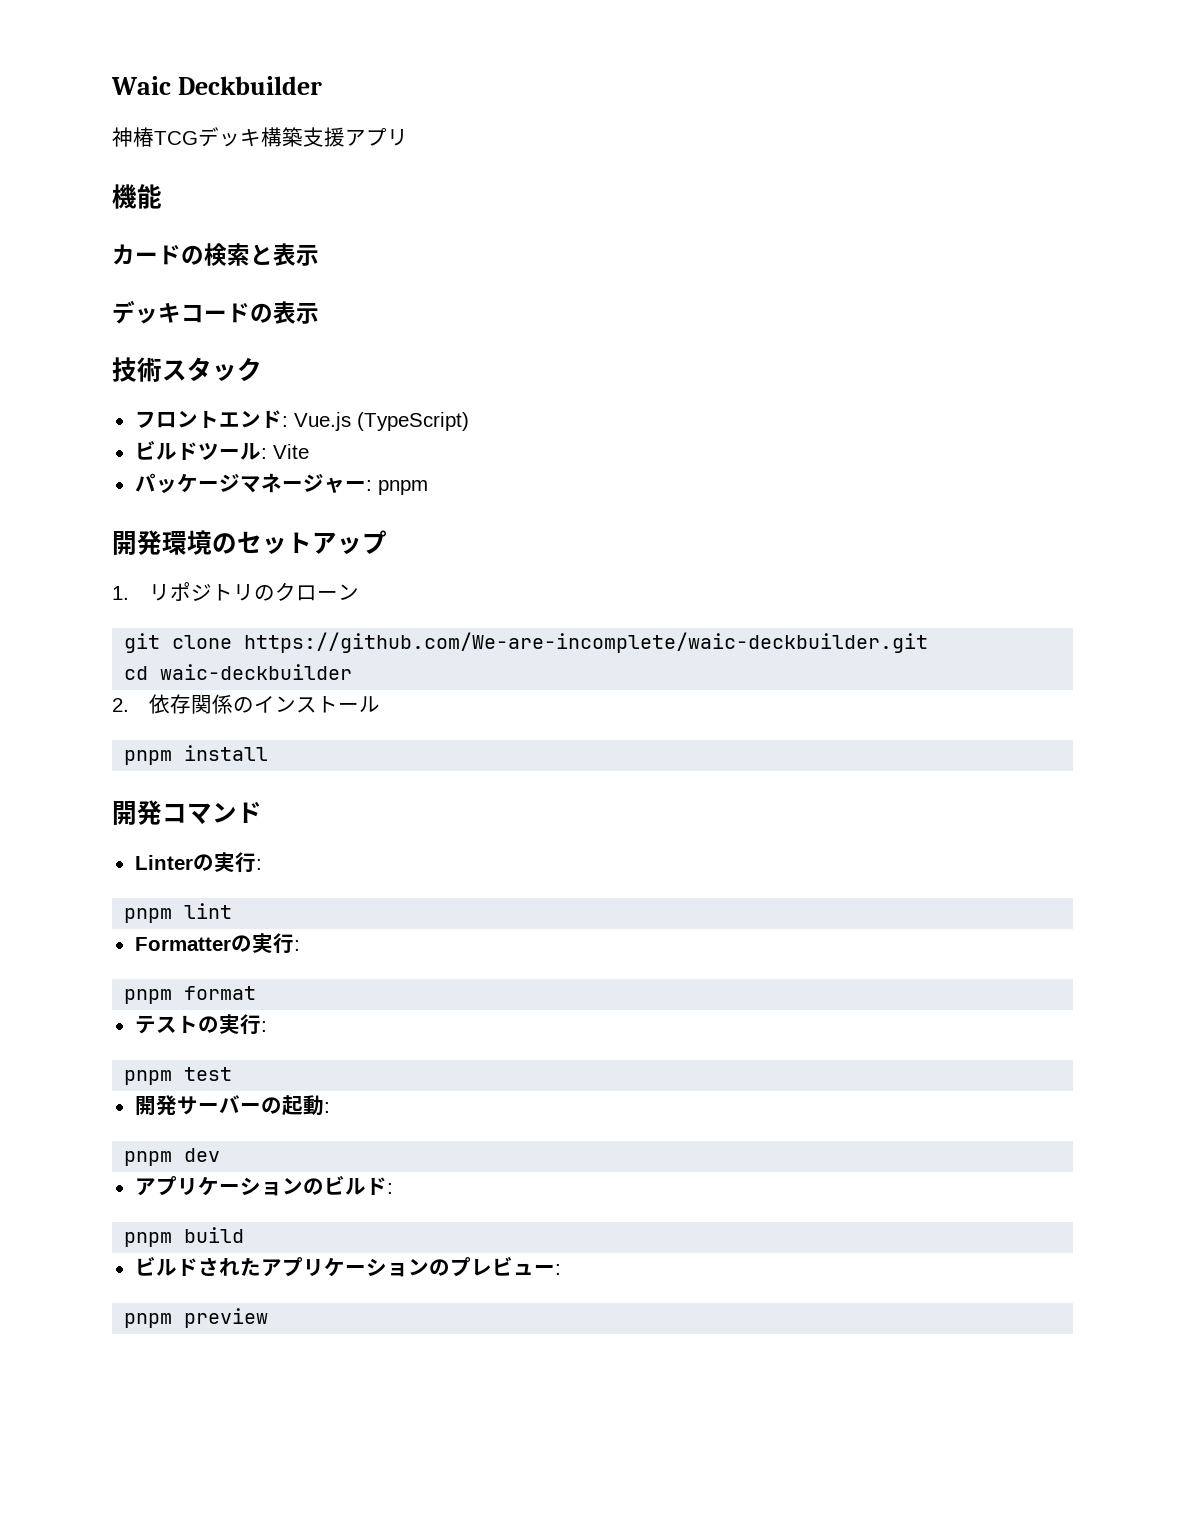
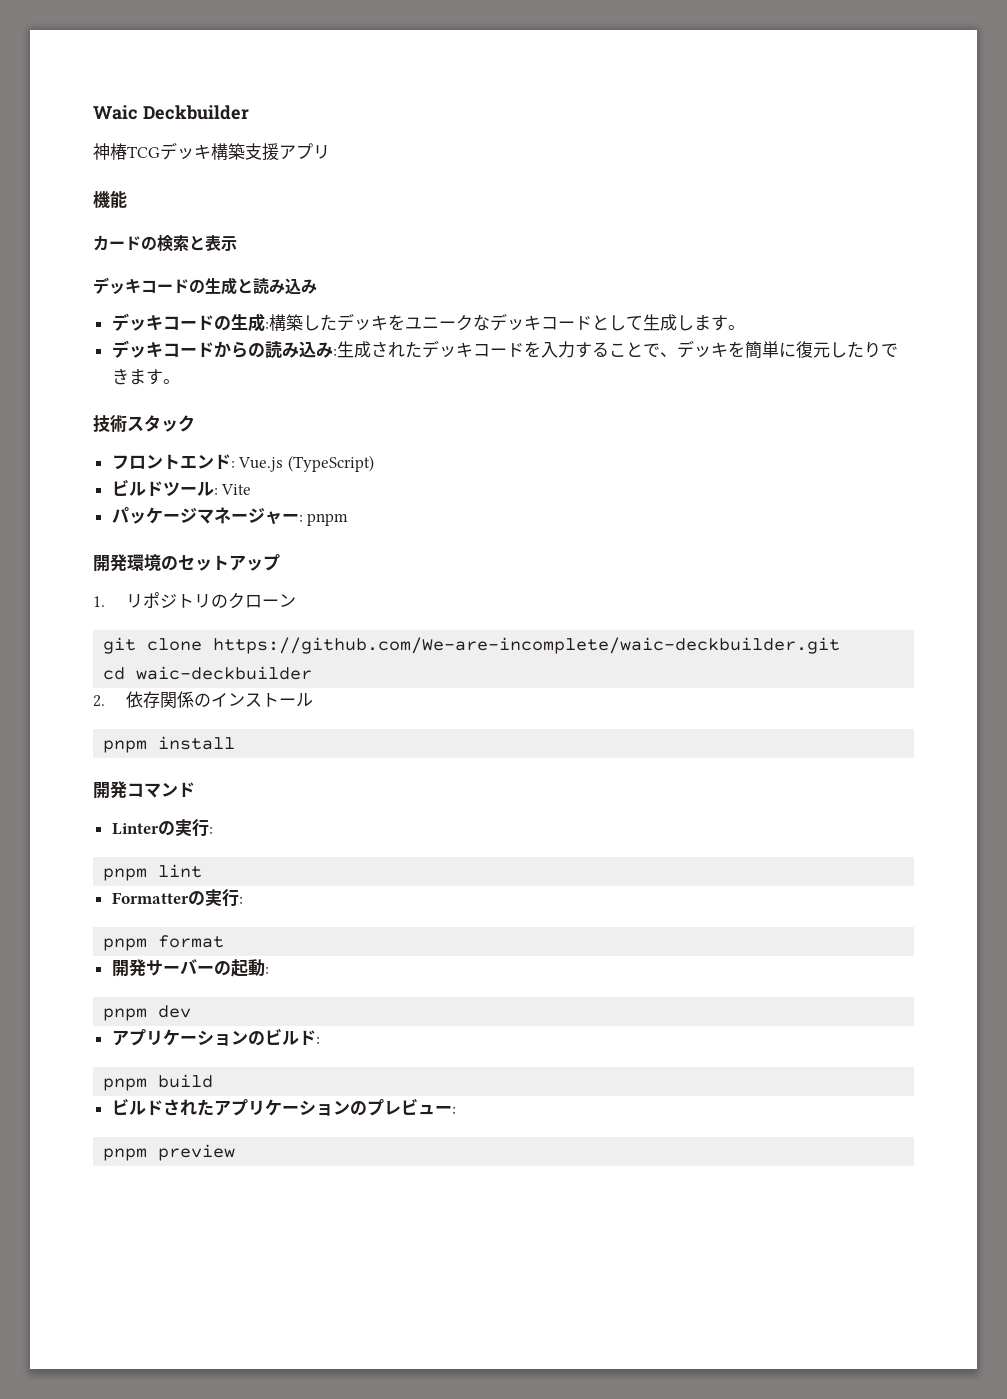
[273,301,319,324] 表示 -> [205,277,317,295] [111,313,745,332] [111,340,898,359] [111,368,180,385] 生成と読み込み // デッキコードの生成:構築したデッキをユニークなデッキコードとして生成します。 // デッキコードからの読み込み:生成されたデッキコードを入力することで、デッキを簡単に復元したりできます。
[134,1014,267,1035] [124,1067,233,1085] // テストの実行: // pnpm test -> (225, 941) none

